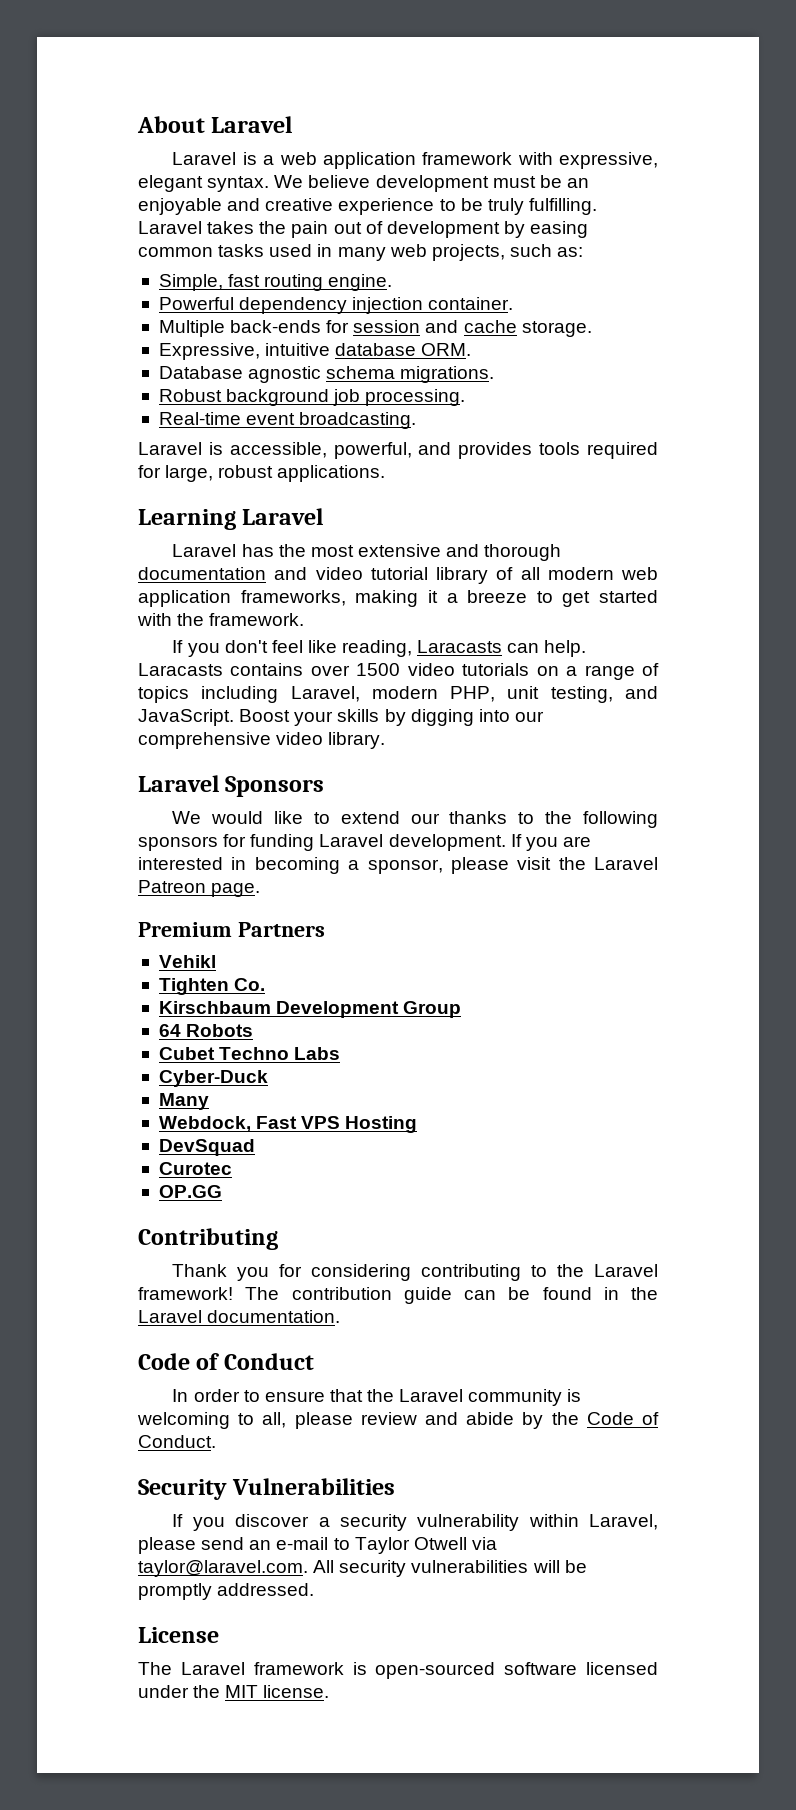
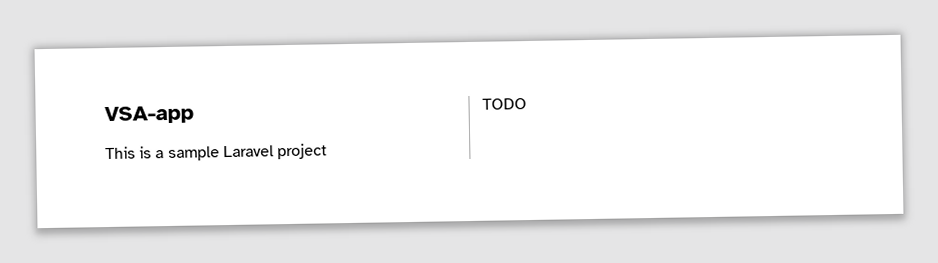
[137,116,293,133] [172,152,658,169] [138,175,589,192] [138,198,597,215] [138,221,589,238] [138,244,584,261] [158,274,393,291] [158,297,514,314] [158,320,592,337] [158,343,472,360] [158,366,495,383] [158,389,466,406] [158,412,417,429] [138,442,659,459] [138,465,386,482] [138,508,324,530] [172,544,562,561] [138,567,658,584] [138,590,658,607] [137,613,305,626] [172,640,587,657] [138,663,660,680] [138,686,658,703] [138,709,544,726] [138,732,386,749] [138,775,325,797] [172,811,659,828] [138,834,591,851] [138,857,658,874] [138,880,261,897] [138,922,325,937] [158,955,216,968] [158,978,266,995] [158,1001,462,1018] [158,1024,254,1037] [158,1047,341,1060] [158,1070,268,1087] [158,1093,209,1110] [158,1116,418,1133] [158,1139,255,1156] [158,1162,232,1175] [158,1185,222,1198] [138,1228,278,1250] [172,1264,658,1281] [138,1287,658,1304] [138,1310,341,1323] [138,1353,314,1370] [172,1389,582,1406] [137,1412,659,1429] [138,1435,216,1448] [138,1478,396,1500] [172,1514,658,1531] [138,1537,497,1554] [138,1560,587,1577] [138,1583,315,1600] [138,1627,219,1643] [138,1662,658,1679] [138,1685,330,1698] About Laravel // Laravel is a web application framework with expressive, elegant syntax. We believe development must be an enjoyable and creative experience to be truly fulfilling. Laravel takes the pain out of development by easing common tasks used in many web projects, such as: // Simple, fast routing engine. // Powerful dependency injection container. // Multiple back-ends for session and cache storage. // Expressive, intuitive database ORM. // Database agnostic schema migrations. // Robust background job processing. // Real-time event broadcasting. // Laravel is accessible, powerful, and provides tools required for large, robust applications. // Learning Laravel // Laravel has the most extensive and thorough documentation and video tutorial library of all modern web application frameworks, making it a breeze to get started with the framework. // If you don't feel like reading, Laracasts can help. Laracasts contains over 1500 video tutorials on a range of topics including Laravel, modern PHP, unit testing, and JavaScript. Boost your skills by digging into our comprehensive video library. // Laravel Sponsors // We would like to extend our thanks to the following sponsors for funding Laravel development. If you are interested in becoming a sponsor, please visit the Laravel Patreon page. // Premium Partners // Vehikl // Tighten Co. // Kirschbaum Development Group // 64 Robots // Cubet Techno Labs // Cyber-Duck // Many // Webdock, Fast VPS Hosting // DevSquad // Curotec // OP.GG // Contributing // Thank you for considering contributing to the Laravel framework! The contribution guide can be found in the Laravel documentation. // Code of Conduct // In order to ensure that the Laravel community is welcoming to all, please review and abide by the Code of Conduct. // Security Vulnerabilities // If you discover a security vulnerability within Laravel, please send an e-mail to Taylor Otwell via taylor@laravel.com. All security vulnerabilities will be promptly addressed. // License // The Laravel framework is open-sourced software licensed under the MIT license. -> [104,105,194,125] [105,143,327,162] [482,98,527,110] VSA-app // This is a sample Laravel project // TODO

